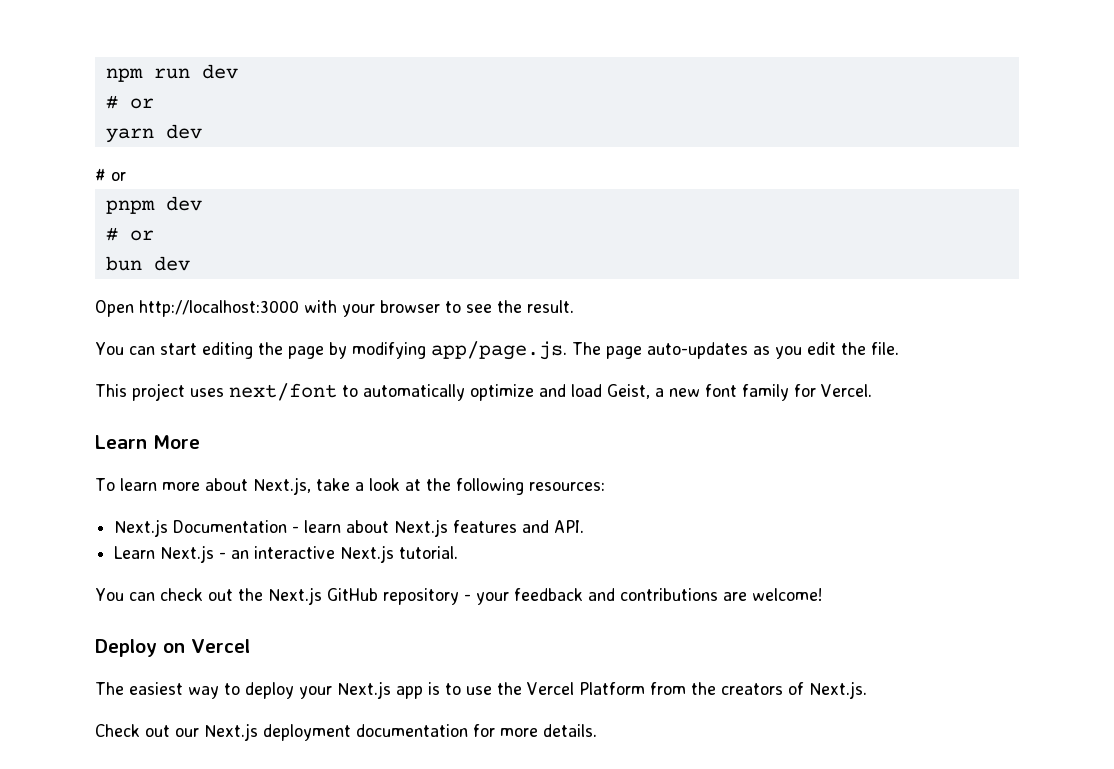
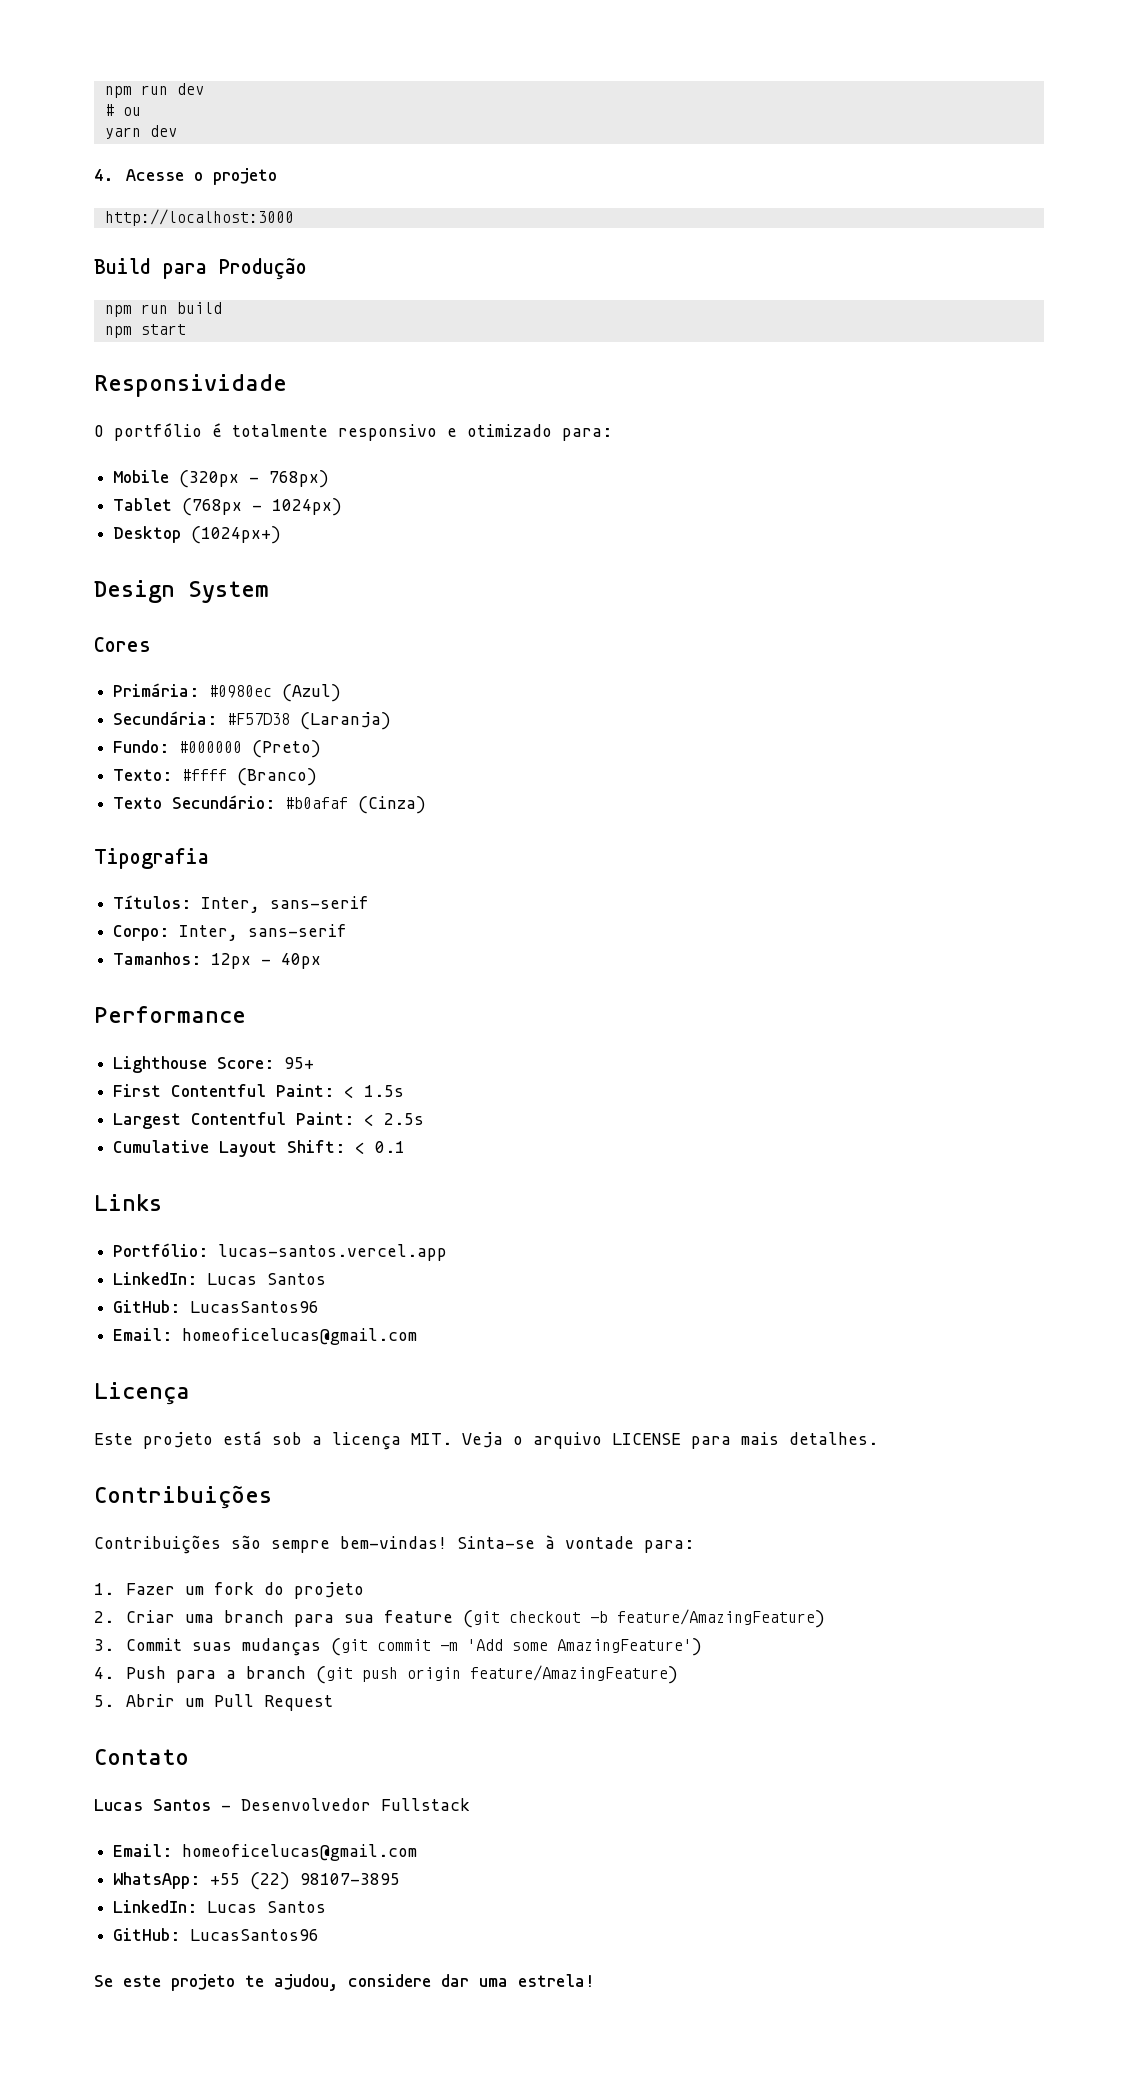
[129,98,154,109] or -> [122,107,141,116] ou
[95,168,126,181] [105,196,202,214] [105,227,154,241] [105,256,190,271] [95,300,574,317] [95,341,899,360] [95,383,872,401] [95,435,200,449] [95,477,605,495] [114,519,585,537] [114,545,459,563] [95,587,822,605] [95,639,250,657] [95,681,867,699] [95,723,597,741] # or // pnpm dev // # or // bun dev // Open http://localhost:3000 with your browser to see the result. // You can start editing the page by modifying app/page.js. The page auto-updates as you edit the file. // This project uses next/font to automatically optimize and load Geist, a new font family for Vercel. // Learn More // To learn more about Next.js, take a look at the following resources: // Next.js Documentation - learn about Next.js features and API. // Learn Next.js - an interactive Next.js tutorial. // You can check out the Next.js GitHub repository - your feedback and contributions are welcome! // Deploy on Vercel // The easiest way to deploy your Next.js app is to use the Vercel Platform from the creators of Next.js. // Check out our Next.js deployment documentation for more details. -> [94,168,277,185] [104,209,294,226] [94,258,307,280] [104,302,222,317] [104,324,186,338] [94,374,287,397] [94,423,612,441] [113,470,330,488] [113,498,343,516] [113,526,282,544] [94,580,269,603] [94,637,151,652] [113,683,342,702] [113,711,392,730] [113,740,322,758] [113,768,318,786] [113,795,427,814] [94,848,209,869] [113,895,370,913] [113,924,348,941] [113,952,322,969] [94,1006,246,1023] [113,1056,315,1073] [113,1084,405,1098] [113,1112,425,1129] [113,1140,406,1157] [94,1194,162,1211] [113,1243,448,1261] [113,1272,327,1285] [113,1300,320,1313] [113,1328,418,1345] [94,1382,190,1405] [94,1431,878,1450] [94,1485,272,1509] [94,1535,694,1554] [94,1582,364,1599] [94,1609,825,1628] [94,1638,702,1656] [94,1665,678,1684] [94,1694,333,1711] [94,1749,189,1765] [94,1798,470,1811] [113,1844,418,1861] [113,1872,401,1890] [113,1900,327,1913] [113,1928,320,1941] [94,1974,595,1991] 4. Acesse o projeto // http://localhost:3000 // Build para Produção // npm run build // npm start // Responsividade // O portfólio é totalmente responsivo e otimizado para: // Mobile (320px - 768px) // Tablet (768px - 1024px) // Desktop (1024px+) // Design System // Cores // Primária: #0980ec (Azul) // Secundária: #F57D38 (Laranja) // Fundo: #000000 (Preto) // Texto: #ffff (Branco) // Texto Secundário: #b0afaf (Cinza) // Tipografia // Títulos: Inter, sans-serif // Corpo: Inter, sans-serif // Tamanhos: 12px - 40px // Performance // Lighthouse Score: 95+ // First Contentful Paint: < 1.5s // Largest Contentful Paint: < 2.5s // Cumulative Layout Shift: < 0.1 // Links // Portfólio: lucas-santos.vercel.app // LinkedIn: Lucas Santos // GitHub: LucasSantos96 // Email: homeoficelucas@gmail.com // Licença // Este projeto está sob a licença MIT. Veja o arquivo LICENSE para mais detalhes. // Contribuições // Contribuições são sempre bem-vindas! Sinta-se à vontade para: // 1. Fazer um fork do projeto // 2. Criar uma branch para sua feature (git checkout -b feature/AmazingFeature) // 3. Commit suas mudanças (git commit -m 'Add some AmazingFeature') // 4. Push para a branch (git push origin feature/AmazingFeature) // 5. Abrir um Pull Request // Contato // Lucas Santos - Desenvolvedor Fullstack // Email: homeoficelucas@gmail.com // WhatsApp: +55 (22) 98107-3895 // LinkedIn: Lucas Santos // GitHub: LucasSantos96 // Se este projeto te ajudou, considere dar uma estrela!

